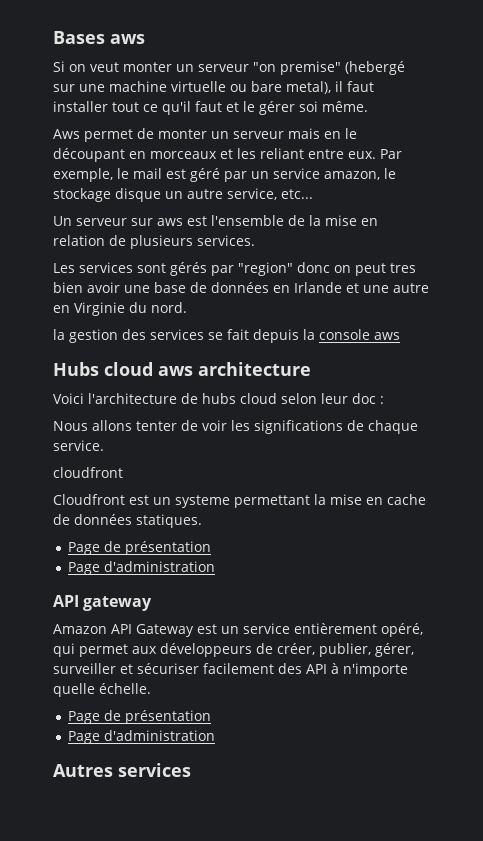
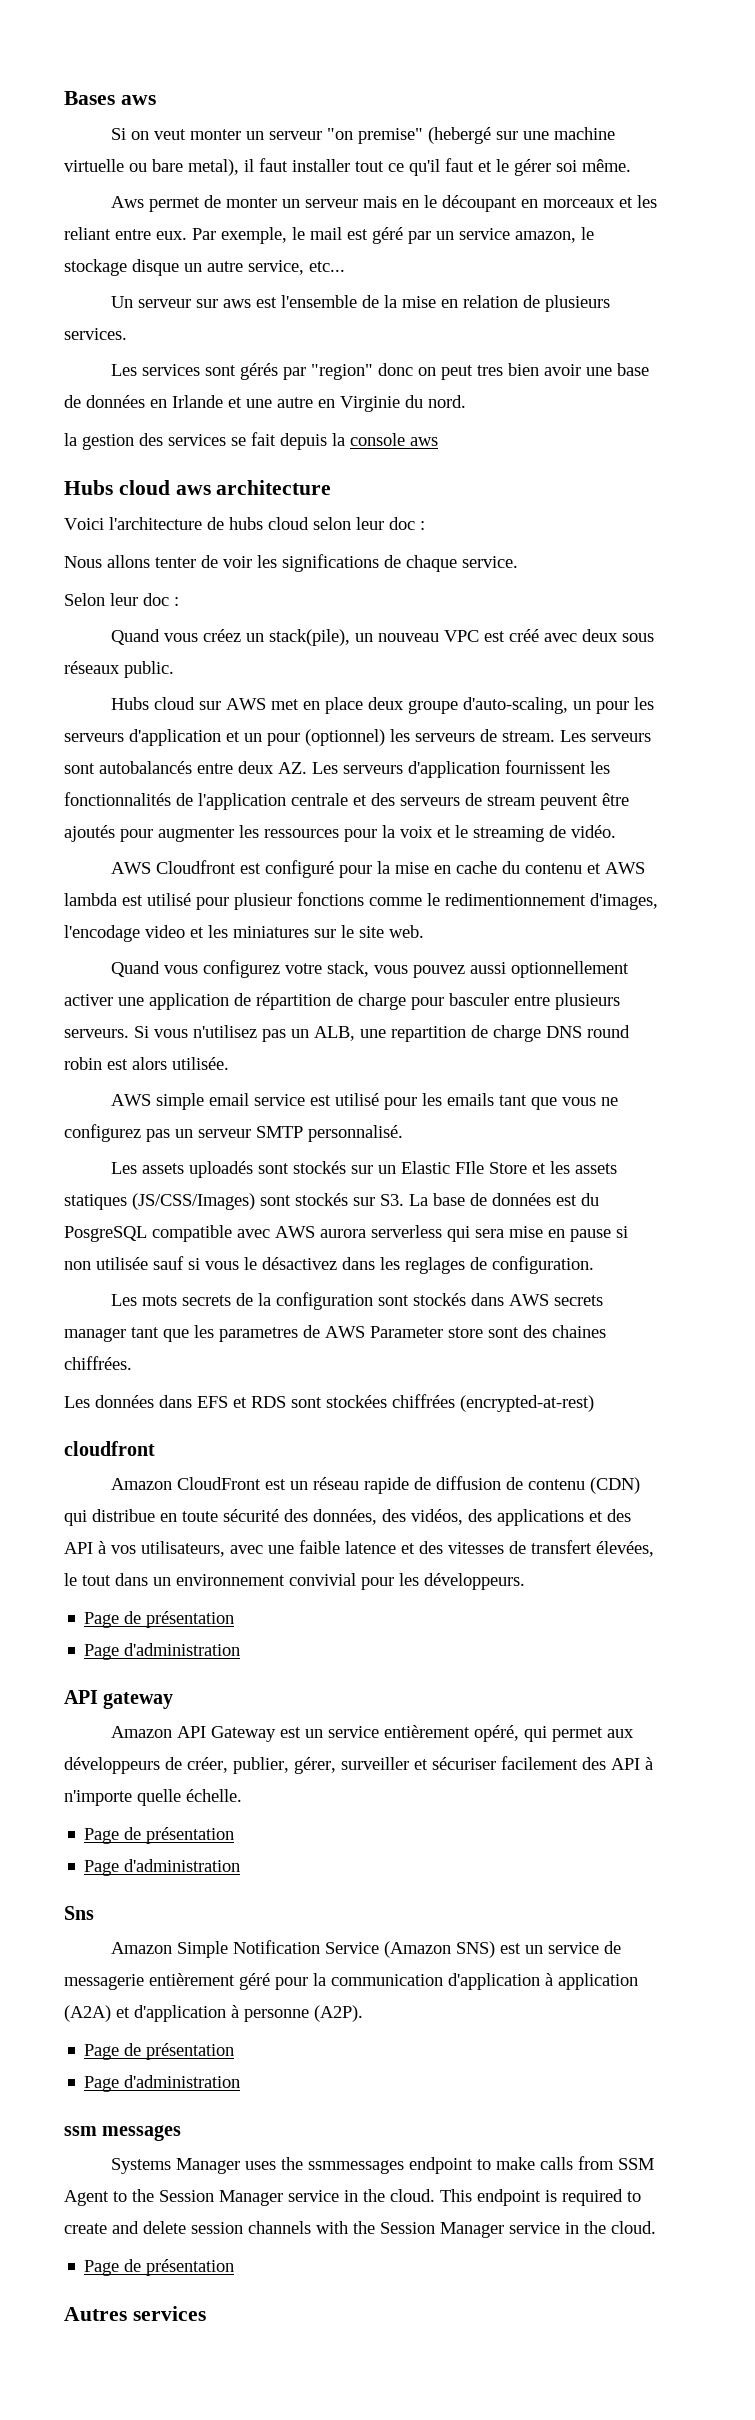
[53,467,123,478] [53,494,426,508] [53,514,202,528] cloudfront // Cloudfront est un systeme permettant la mise en cache de données statiques. -> [64,593,179,606] [110,629,654,646] [64,661,174,678] [110,697,654,714] [64,729,651,746] [64,760,610,778] [64,792,629,810] [64,825,616,842] [110,860,645,878] [64,892,658,910] [64,925,424,942] [110,960,629,978] [64,993,620,1010] [64,1025,630,1042] [64,1057,229,1070] [110,1093,618,1110] [64,1124,403,1142] [110,1161,617,1178] [64,1193,599,1210] [64,1225,628,1242] [64,1256,594,1274] [110,1292,603,1310] [64,1325,606,1342] [64,1356,132,1370] [64,1394,594,1412] [64,1441,155,1456] [110,1476,640,1494] [64,1509,631,1526] [64,1540,654,1557] [64,1573,525,1590] Selon leur doc : // Quand vous créez un stack(pile), un nouveau VPC est créé avec deux sous réseaux public. // Hubs cloud sur AWS met en place deux groupe d'auto-scaling, un pour les serveurs d'application et un pour (optionnel) les serveurs de stream. Les serveurs sont autobalancés entre deux AZ. Les serveurs d'application fournissent les fonctionnalités de l'application centrale et des serveurs de stream peuvent être ajoutés pour augmenter les ressources pour la voix et le streaming de vidéo. // AWS Cloudfront est configuré pour la mise en cache du contenu et AWS lambda est utilisé pour plusieur fonctions comme le redimentionnement d'images, l'encodage video et les miniatures sur le site web. // Quand vous configurez votre stack, vous pouvez aussi optionnellement activer une application de répartition de charge pour basculer entre plusieurs serveurs. Si vous n'utilisez pas un ALB, une repartition de charge DNS round robin est alors utilisée. // AWS simple email service est utilisé pour les emails tant que vous ne configurez pas un serveur SMTP personnalisé. // Les assets uploadés sont stockés sur un Elastic FIle Store et les assets statiques (JS/CSS/Images) sont stockés sur S3. La base de données est du PosgreSQL compatible avec AWS aurora serverless qui sera mise en pause si non utilisée sauf si vous le désactivez dans les reglages de configuration. // Les mots secrets de la configuration sont stockés dans AWS secrets manager tant que les parametres de AWS Parameter store sont des chaines chiffrées. // Les données dans EFS et RDS sont stockées chiffrées (encrypted-at-rest) // cloudfront // Amazon CloudFront est un réseau rapide de diffusion de contenu (CDN) qui distribue en toute sécurité des données, des vidéos, des applications et des API à vos utilisateurs, avec une faible latence et des vitesses de transfert élevées, le tout dans un environnement convivial pour les développeurs.
(216, 735) none -> [64,1906,94,1920] [110,1940,621,1958] [64,1973,638,1990] [64,2005,363,2022] [84,2043,235,2060] [84,2075,241,2092] [64,2125,182,2141] [110,2156,654,2174] [64,2189,641,2206] [64,2221,656,2238] [84,2259,235,2276] // Sns // Amazon Simple Notification Service (Amazon SNS) est un service de messagerie entièrement géré pour la communication d'application à application (A2A) et d'application à personne (A2P). // Page de présentation // Page d'administration // ssm messages // Systems Manager uses the ssmmessages endpoint to make calls from SSM Agent to the Session Manager service in the cloud. This endpoint is required to create and delete session channels with the Session Manager service in the cloud. // Page de présentation

